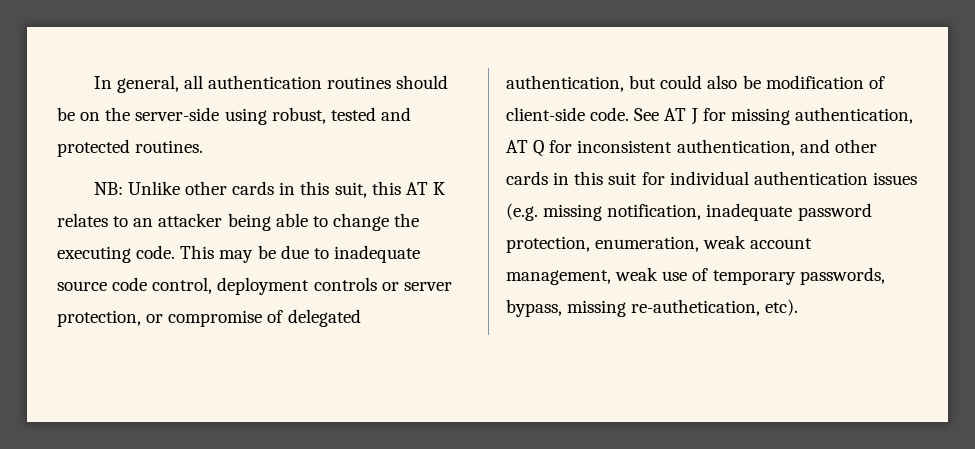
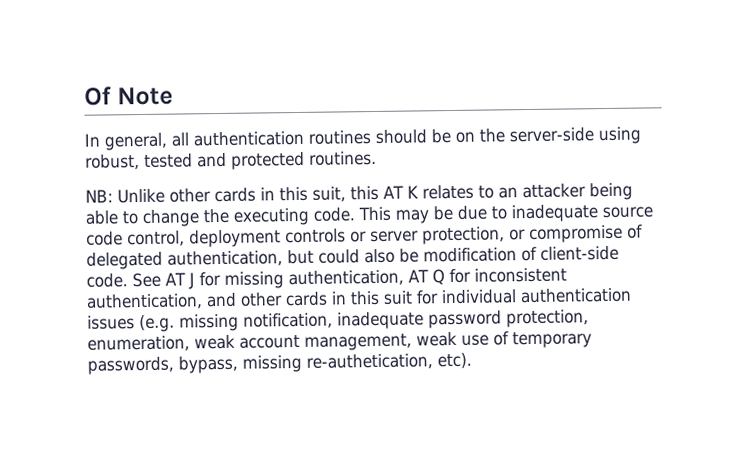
(93, 82) none -> [84,86,174,106] Of Note //

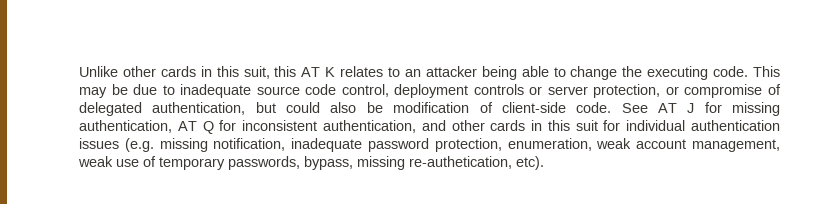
[84,86,174,106] [84,126,641,151] [85,150,377,170] [85,189,113,203] Of Note // In general, all authentication routines should be on the server-side using robust, tested and protected routines. // NB: -> (79, 71) none

